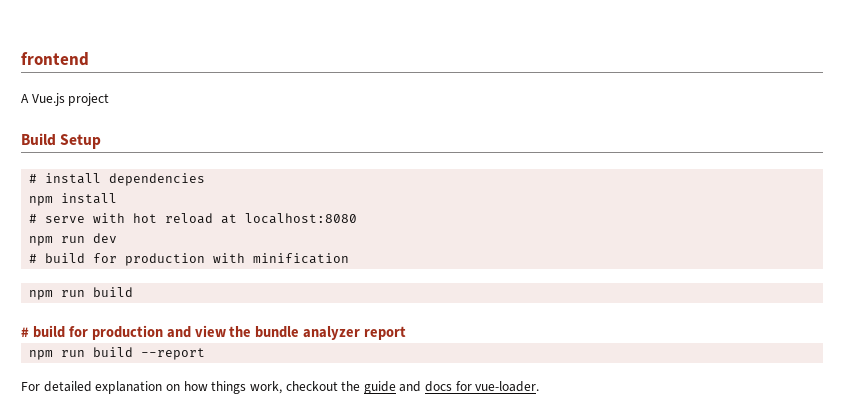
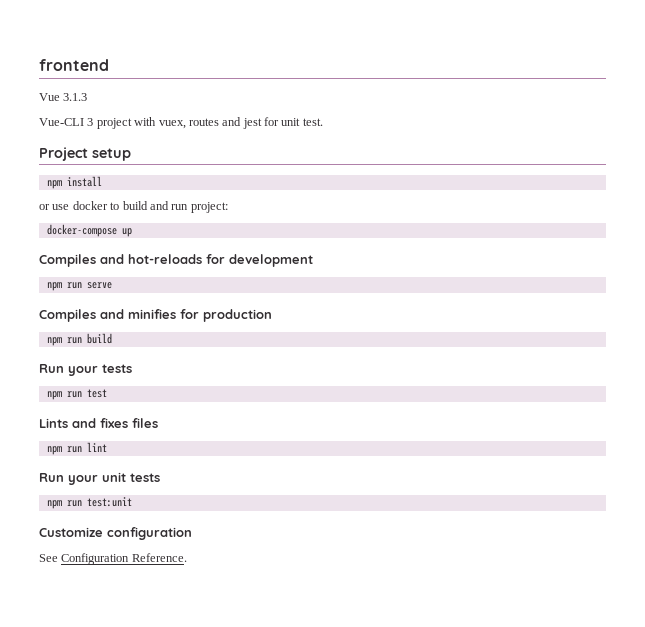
[21,93,110,106] [21,133,102,149] [29,173,206,186] [29,193,118,206] [29,213,358,224] [29,233,118,246] [29,253,350,266] A Vue.js project // Build Setup // # install dependencies // npm install // # serve with hot reload at localhost:8080 // npm run dev // # build for production with minification -> [39,93,88,101] [39,117,323,129] [39,147,131,161] [46,176,102,189] [39,201,228,213] [46,224,132,237] [39,254,313,267] [46,282,112,291] [39,309,272,322] Vue 3.1.3 // Vue-CLI 3 project with vuex, routes and jest for unit test. // Project setup // npm install // or use docker to build and run project: // docker-compose up // Compiles and hot-reloads for development // npm run serve // Compiles and minifies for production
[21,325,407,340] [29,347,206,360] [21,381,540,394] # build for production and view the bundle analyzer report // npm run build --report // For detailed explanation on how things work, checkout the guide and docs for vue-loader. -> [39,364,132,376] [46,389,107,400] [39,418,158,428] [46,442,107,455] [39,472,160,485] [46,497,132,509] [39,527,192,540] [39,553,187,565] Run your tests // npm run test // Lints and fixes files // npm run lint // Run your unit tests // npm run test:unit // Customize configuration // See Configuration Reference.

